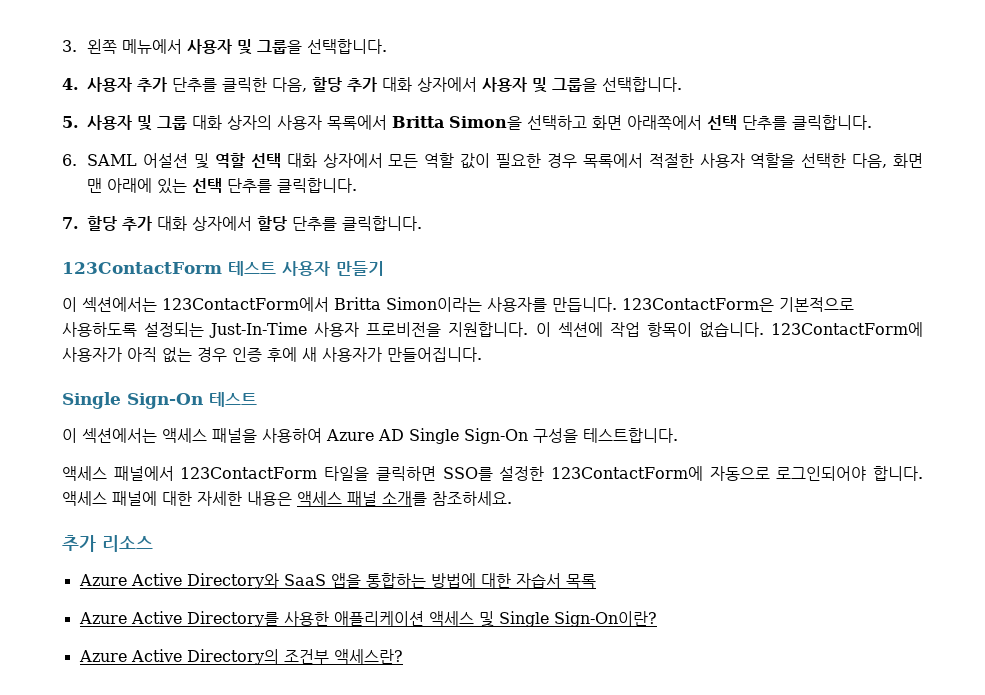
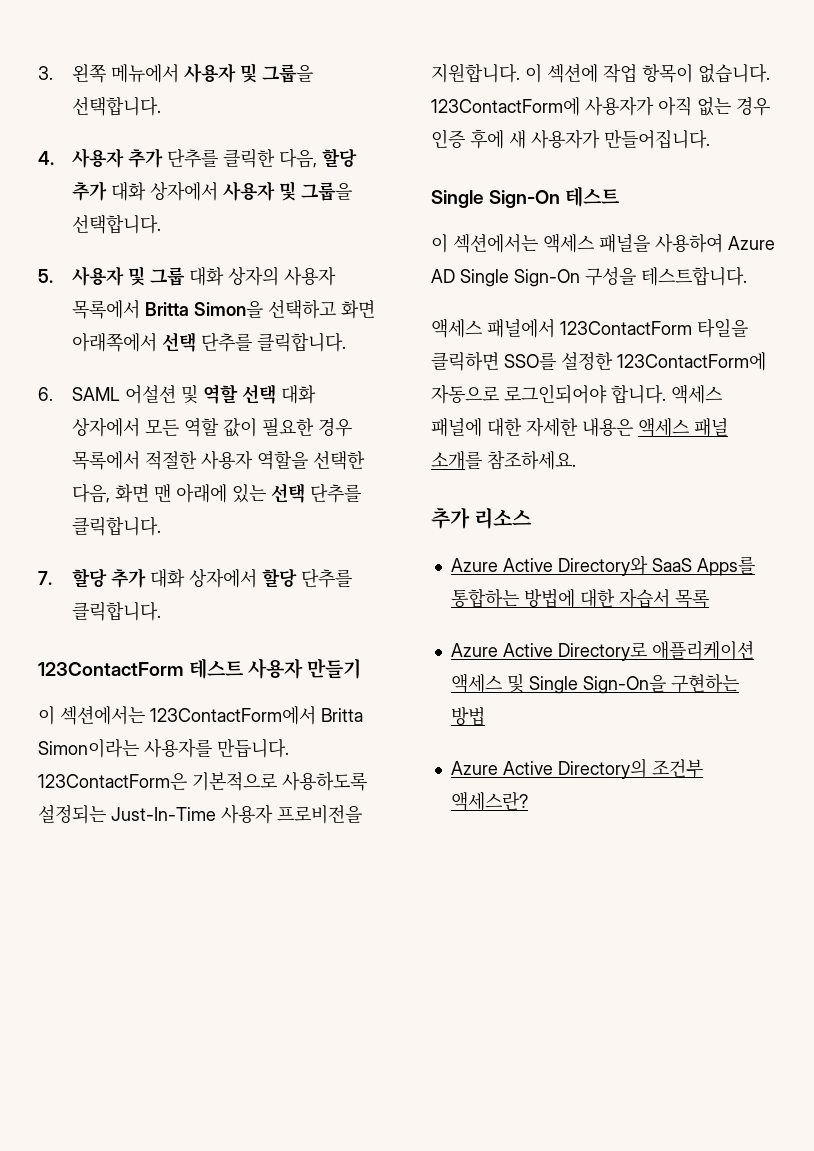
[330,573,361,588] 앱을 -> [696,556,755,576] Apps를
[186,611,329,627] Directory를 사용한 -> [557,642,647,661] Directory로
[553,611,657,627] Sign-On이란? -> [582,674,739,694] [450,706,485,726] Sign-On을 구현하는 방법

